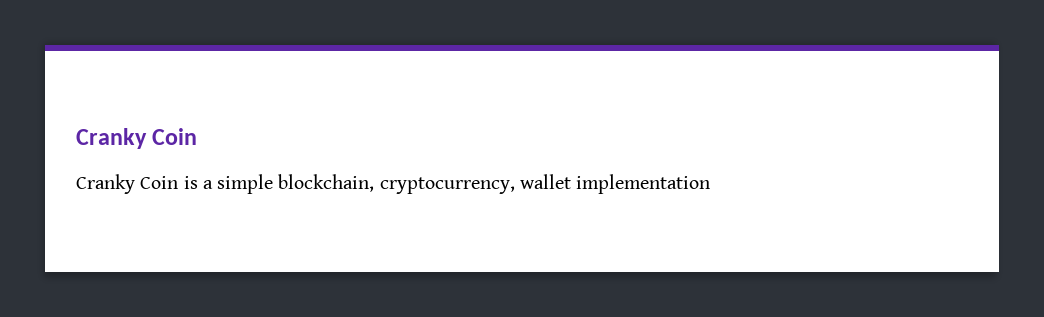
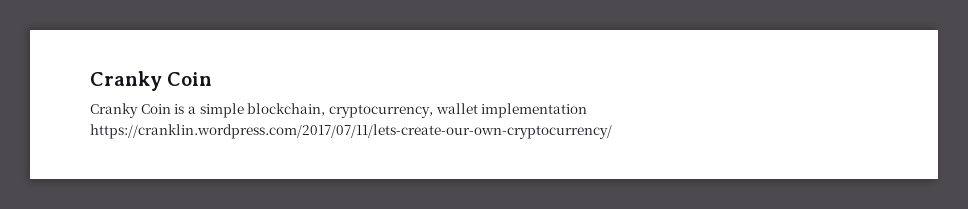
(711, 184) none -> [90,124,612,139] https://cranklin.wordpress.com/2017/07/11/lets-create-our-own-cryptocurrency/

